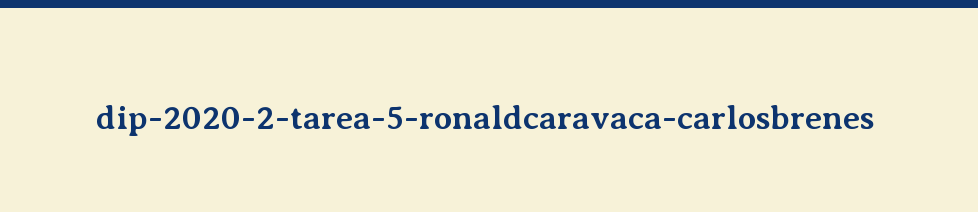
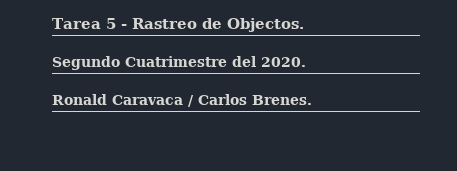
[96,105,874,136] dip-2020-2-tarea-5-ronaldcaravaca-carlosbrenes -> [52,18,304,32] [52,56,306,70] [52,94,312,107] Tarea 5 - Rastreo de Objectos. // Segundo Cuatrimestre del 2020. // Ronald Caravaca / Carlos Brenes.

